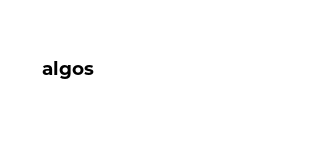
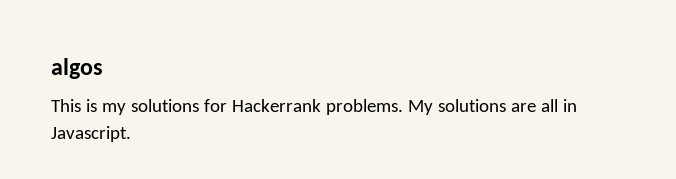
(94, 70) none -> [51,99,577,115] [51,126,131,142] // This is my solutions for Hackerrank problems. My solutions are all in Javascript.

